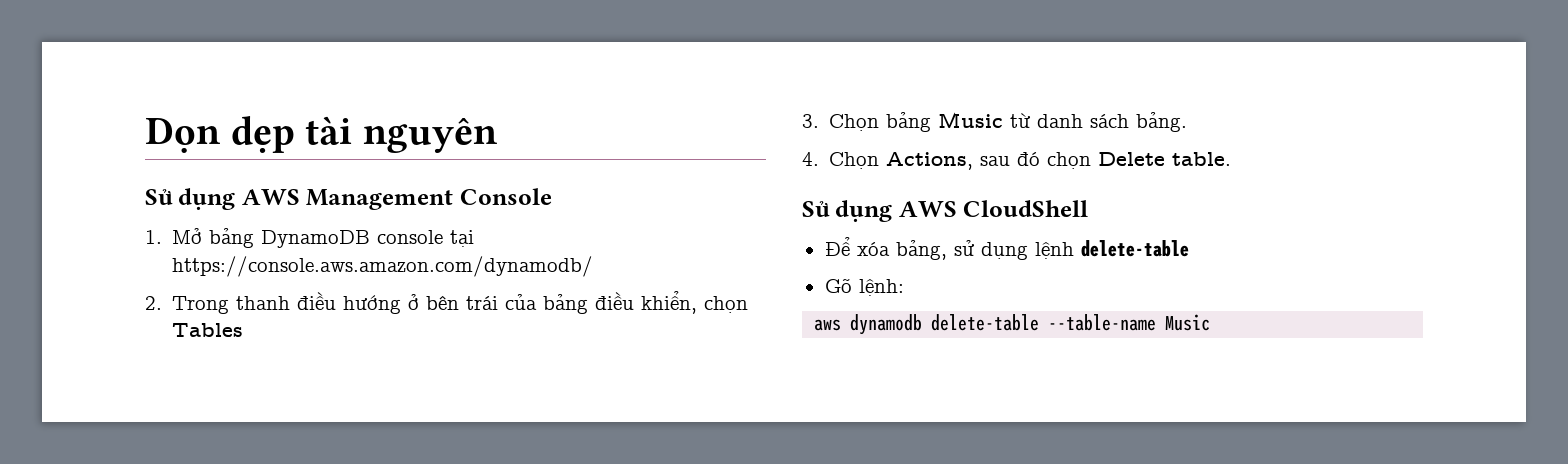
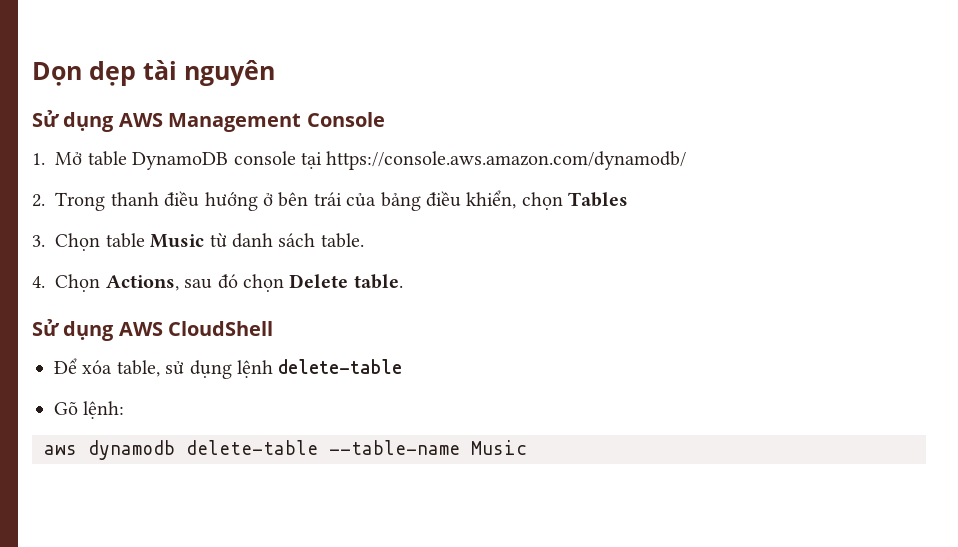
[209,228,255,248] bảng -> [87,151,127,166] table
[886,112,932,132] bảng -> [105,233,145,248] table
[1136,112,1188,132] bảng. -> [320,233,364,248] table.
[895,240,947,260] bảng, -> [116,360,160,377] table,

